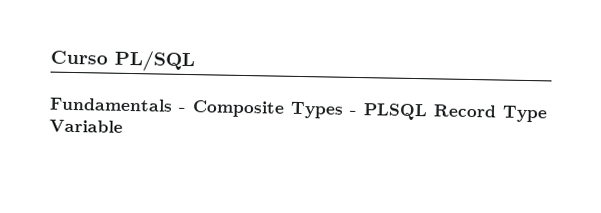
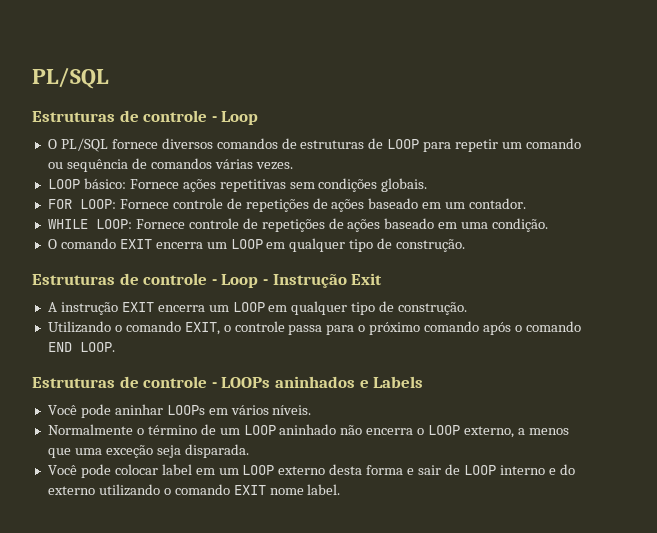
[50,50,108,65] Curso -> (32, 78) none
[49,97,548,123] [49,119,123,133] Fundamentals - Composite Types - PLSQL Record Type Variable -> [32,110,259,125] [47,138,581,152] [47,158,293,172] [47,178,428,192] [47,198,527,212] [47,218,549,232] [47,238,466,252] [32,273,383,288] [47,301,468,315] [47,321,581,335] [47,342,115,352] [32,376,424,388] [47,404,312,418] [47,424,569,438] [47,444,249,458] [47,464,575,478] [47,484,341,496] Estruturas de controle - Loop // O PL/SQL fornece diversos comandos de estruturas de LOOP para repetir um comando ou sequência de comandos várias vezes. // LOOP básico: Fornece ações repetitivas sem condições globais. // FOR LOOP: Fornece controle de repetições de ações baseado em um contador. // WHILE LOOP: Fornece controle de repetições de ações baseado em uma condição. // O comando EXIT encerra um LOOP em qualquer tipo de construção. // Estruturas de controle - Loop - Instrução Exit // A instrução EXIT encerra um LOOP em qualquer tipo de construção. // Utilizando o comando EXIT, o controle passa para o próximo comando após o comando END LOOP. // Estruturas de controle - LOOPs aninhados e Labels // Você pode aninhar LOOPs em vários níveis. // Normalmente o término de um LOOP aninhado não encerra o LOOP externo, a menos que uma exceção seja disparada. // Você pode colocar label em um LOOP externo desta forma e sair de LOOP interno e do externo utilizando o comando EXIT nome label.

